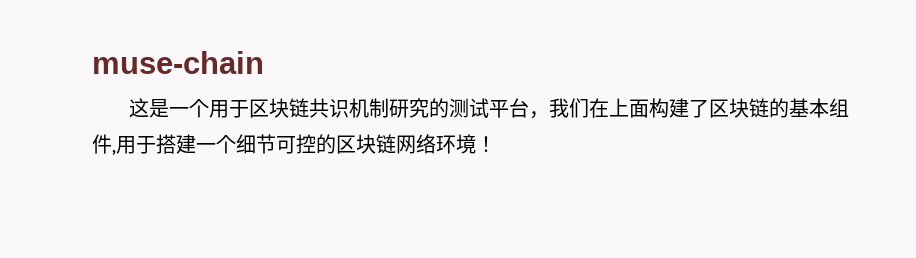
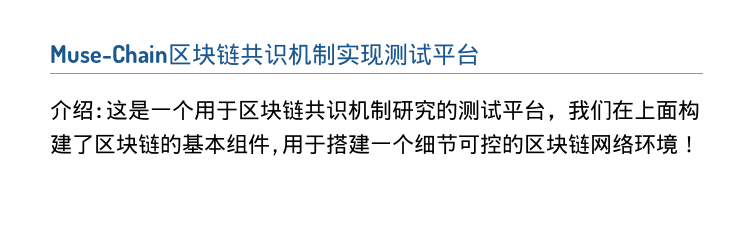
[92,51,264,74] muse-chain // -> [50,43,480,66] [50,100,106,121] Muse-Chain区块链共识机制实现测试平台 // 介绍:

